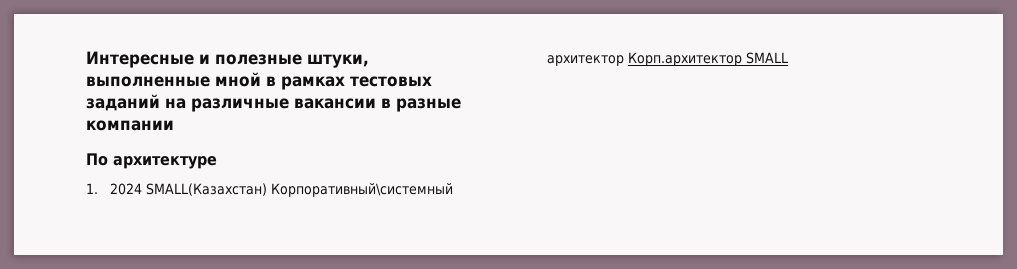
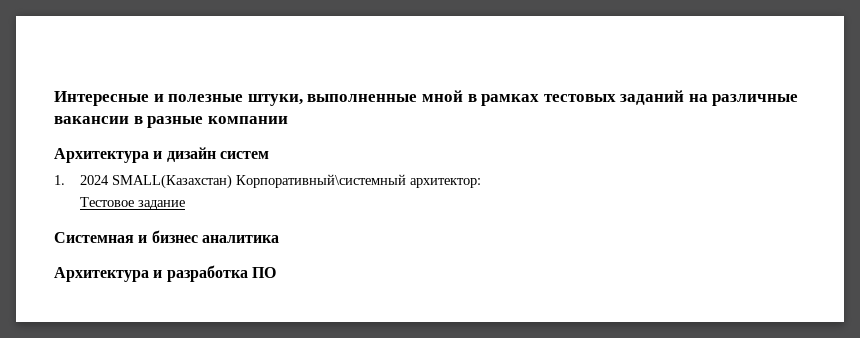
[86,153,217,169] По архитектуре -> [54,147,269,163] Архитектура и дизайн систем
[547,52,789,66] архитектор Корп.архитектор SMALL -> [410,178,482,188] [80,197,186,210] [54,230,279,243] [54,265,276,282] архитектор: // Тестовое задание // Системная и бизнес аналитика // Архитектура и разработка ПО

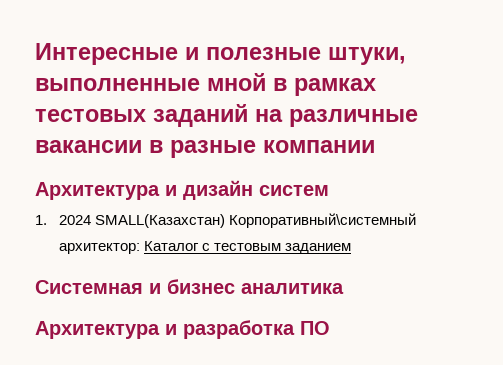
[80,197,186,210] // Тестовое задание -> [144,241,352,254] Каталог с тестовым заданием

